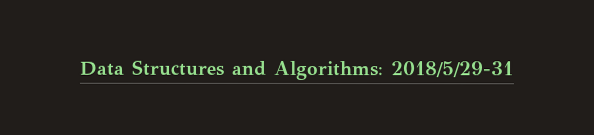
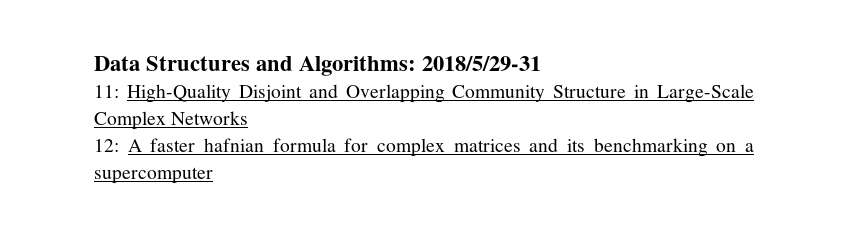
(514, 69) none -> [94,84,754,103] [94,111,249,130] [94,138,754,157] [94,167,213,184] // 11: High-Quality Disjoint and Overlapping Community Structure in Large-Scale Complex Networks // 12: A faster hafnian formula for complex matrices and its benchmarking on a supercomputer

